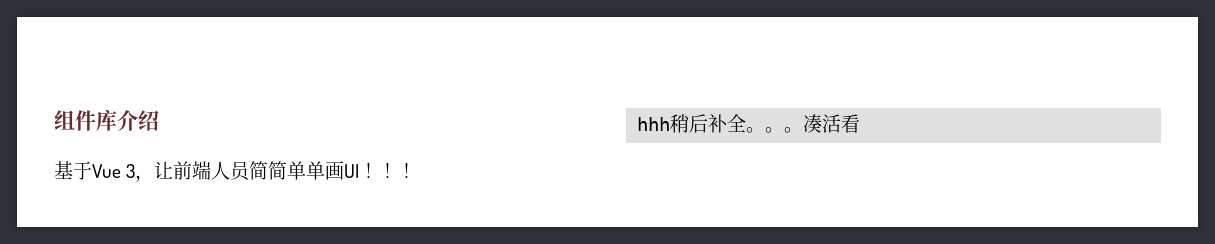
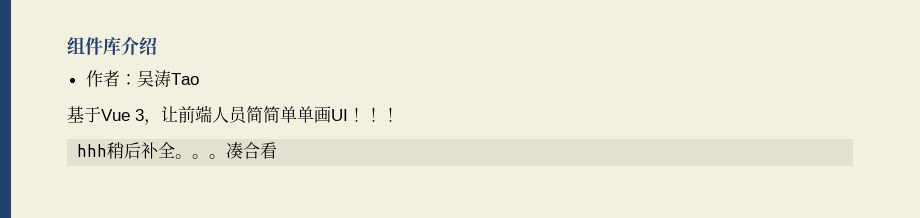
(159, 120) none -> [85,70,199,87] // 作者：吴涛Tao
[822,114,842,133] 活 -> [243,142,261,159] 合

